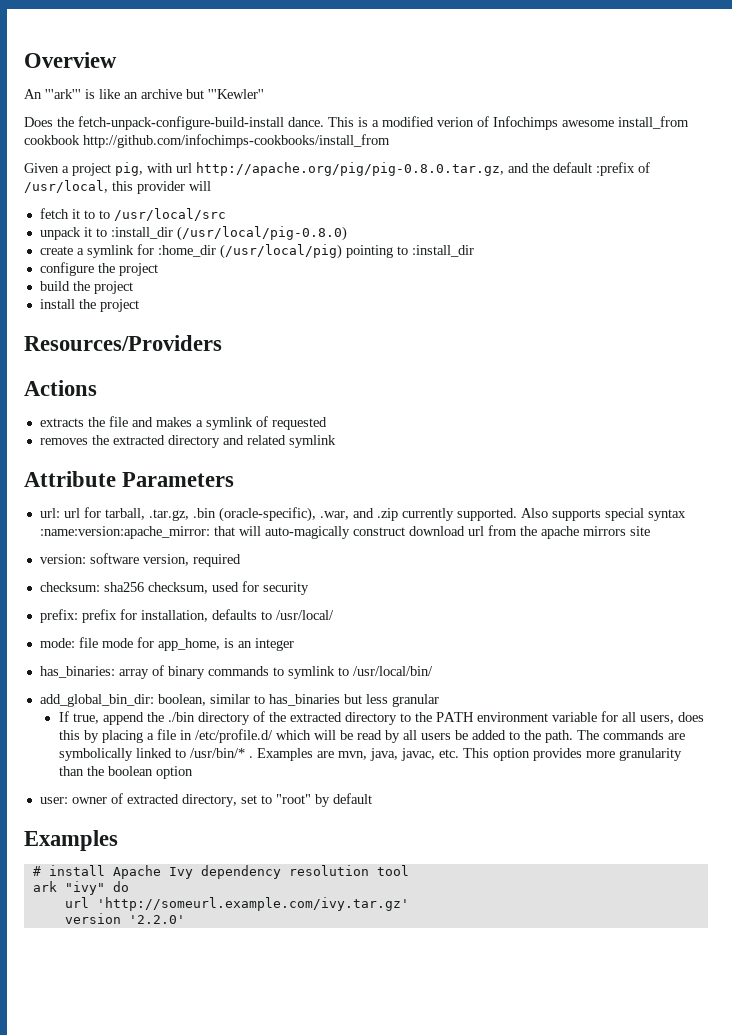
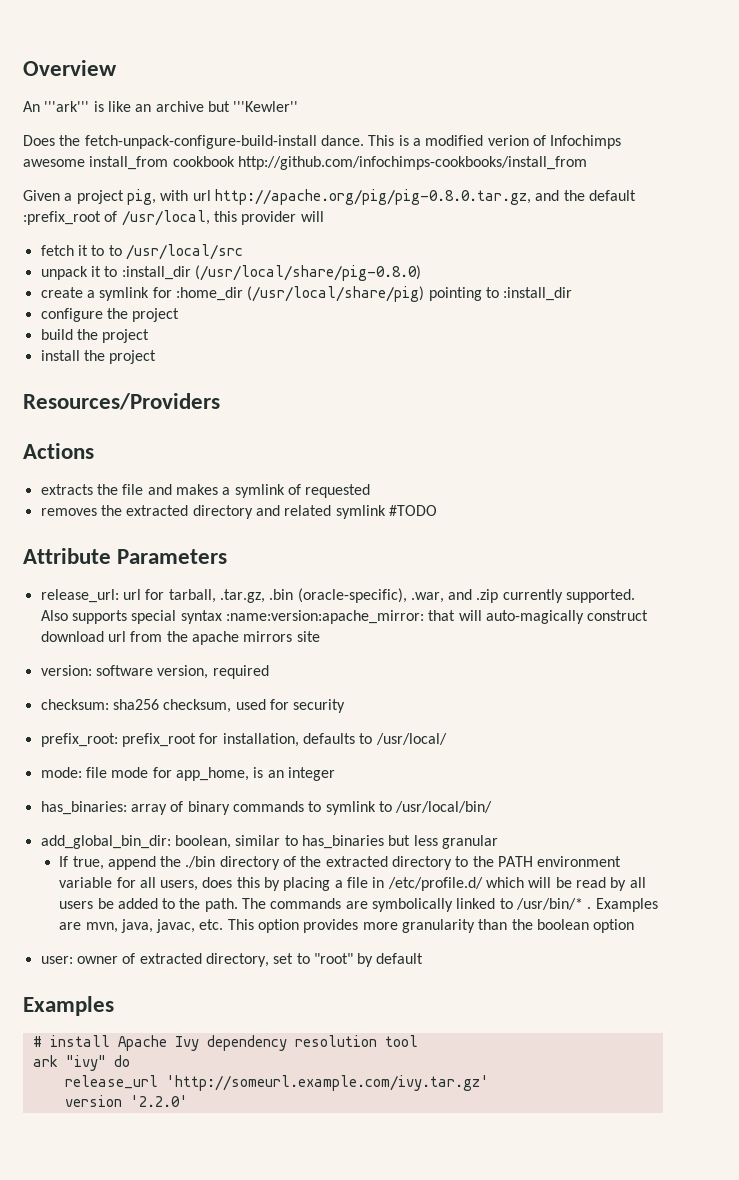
[596,162,635,176] :prefix -> [23,211,101,225] :prefix_root
[176,226,347,241] (/usr/local/pig-0.8.0) -> [194,265,421,281] (/usr/local/share/pig-0.8.0)
[219,244,342,259] (/usr/local/pig) -> [247,286,425,302] (/usr/local/share/pig)
(336, 441) none -> [388,505,437,516] #TODO
[39,508,60,518] url: -> [40,589,119,603] release_url:
[39,609,117,623] prefix: prefix -> [40,733,196,747] prefix_root: prefix_root
[64,897,89,908] url -> [64,1075,158,1089] release_url

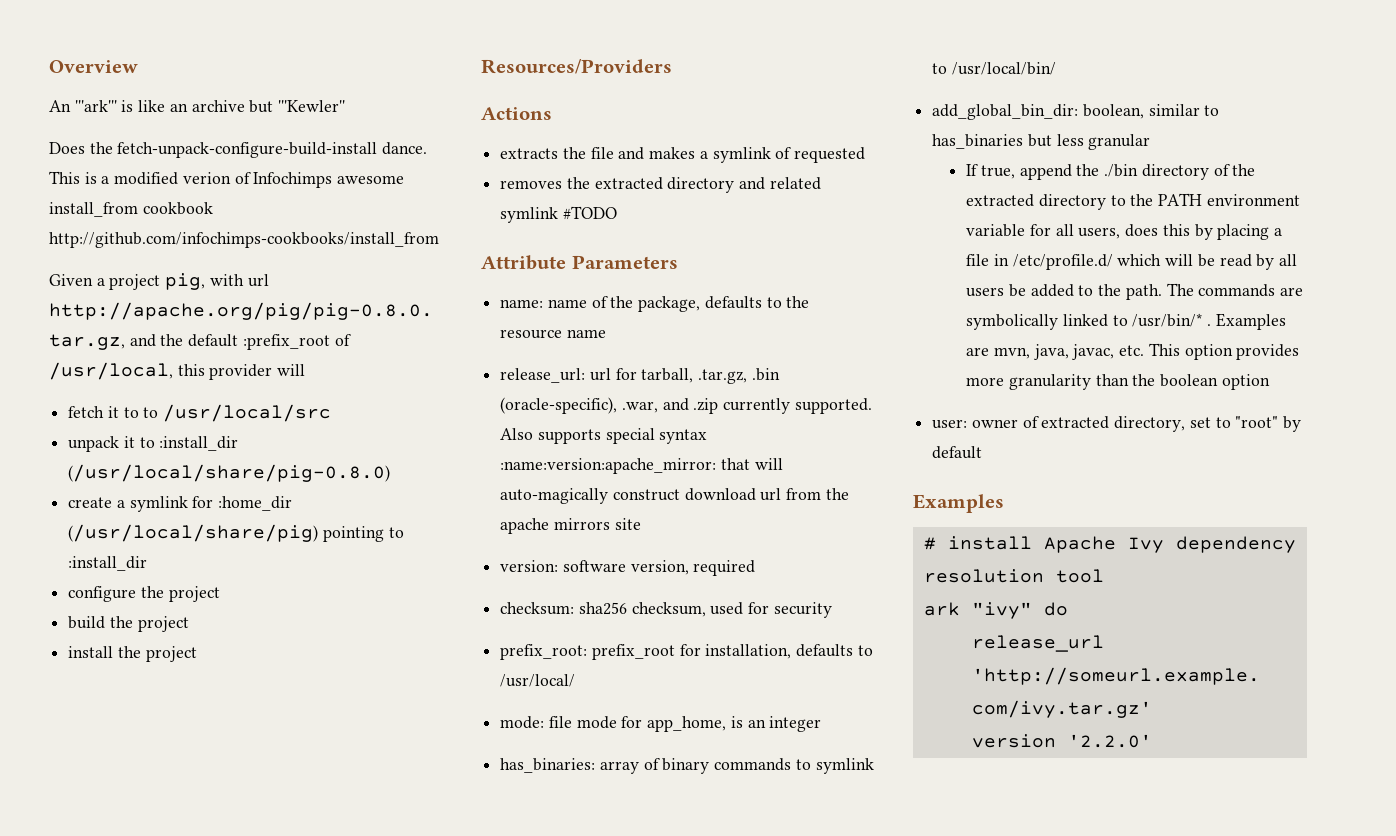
(228, 556) none -> [500,296,810,312] [500,329,606,339] // name: name of the package, defaults to the resource name

